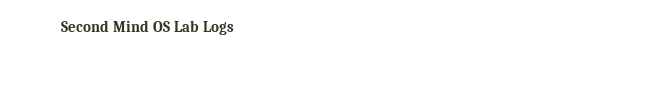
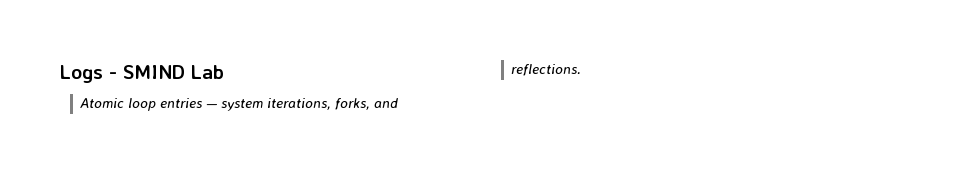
[61,20,235,35] Second Mind OS Lab Logs -> [60,65,224,83] [80,98,399,111] [511,64,582,76] Logs - SMIND Lab // Atomic loop entries — system iterations, forks, and reflections.

